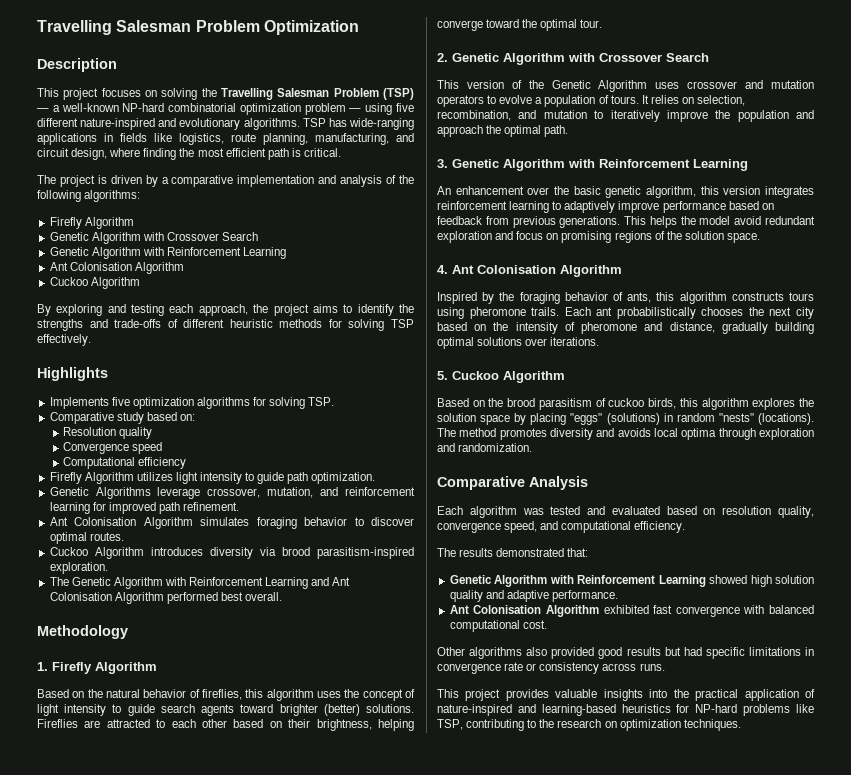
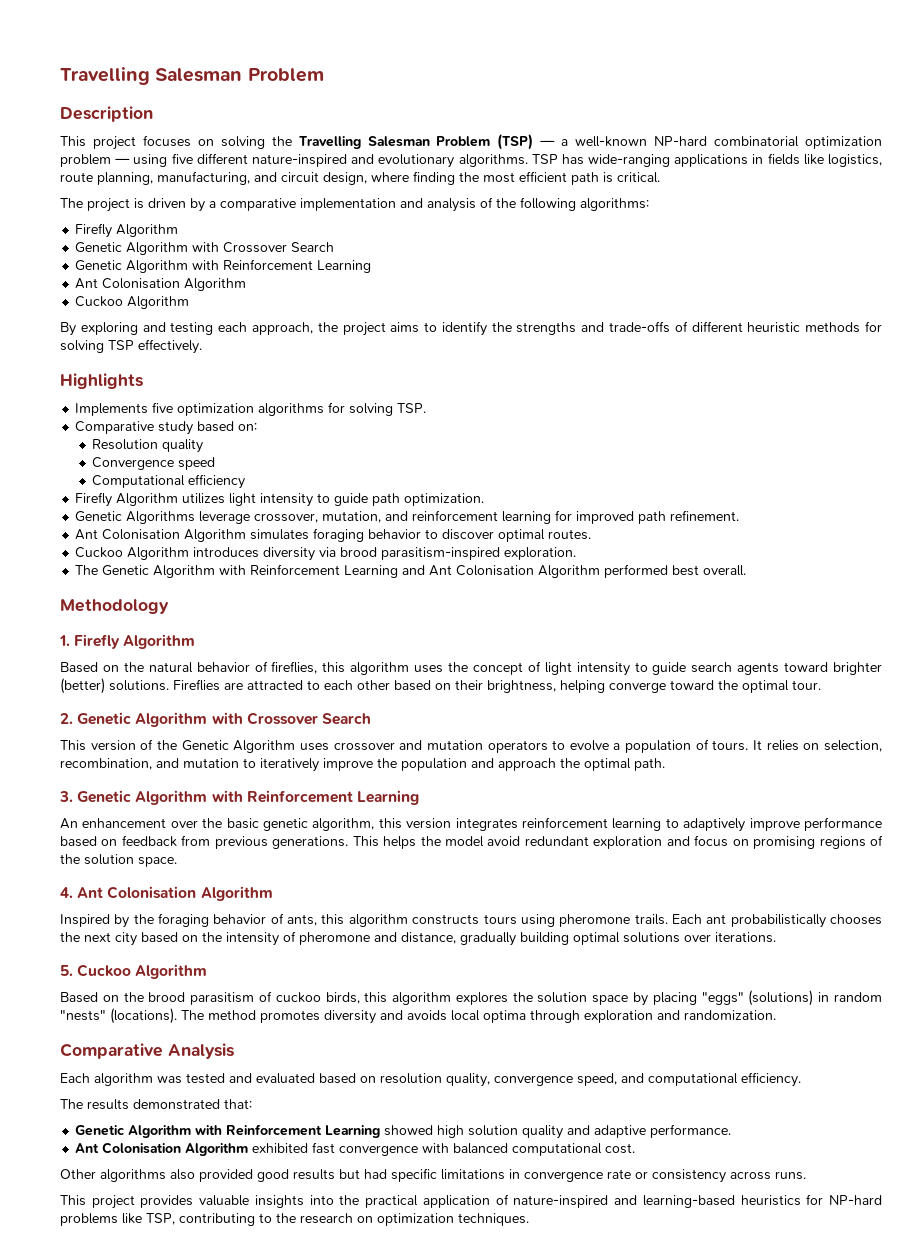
[37,20,359,35] Travelling Salesman Problem Optimization -> [60,67,324,85] Travelling Salesman Problem

